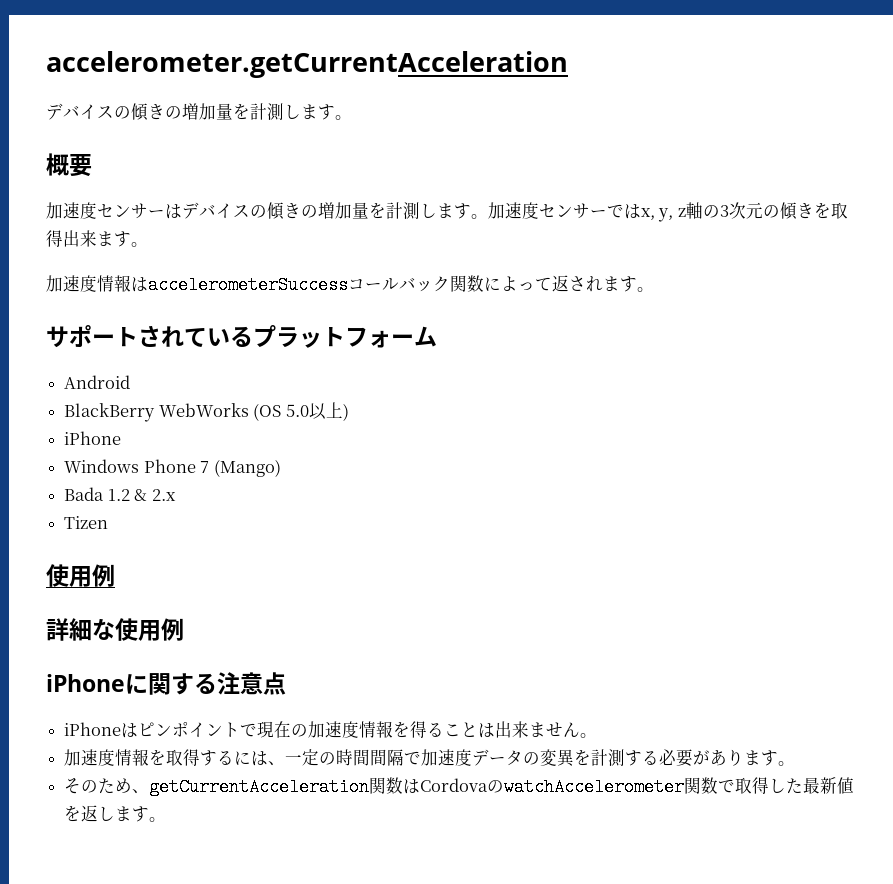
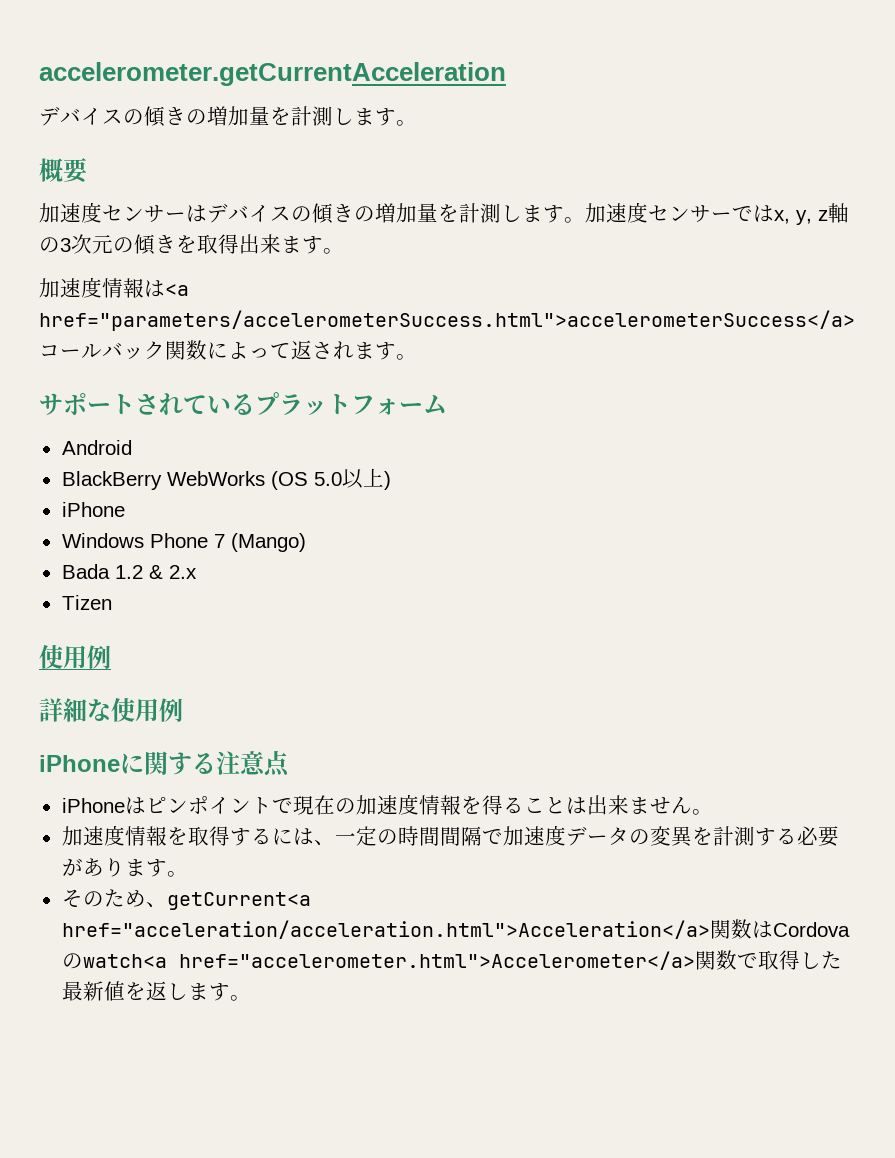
[148,276,348,294] accelerometerSuccess -> [165,284,189,296] [39,310,855,331] <a href="parameters/accelerometerSuccess.html">accelerometerSuccess</a>
[149,778,370,796] getCurrentAcceleration -> [166,892,311,910] [61,920,710,939] getCurrent<a href="acceleration/acceleration.html">Acceleration</a>
[504,778,685,796] watchAccelerometer -> [82,951,695,970] watch<a href="accelerometer.html">Accelerometer</a>

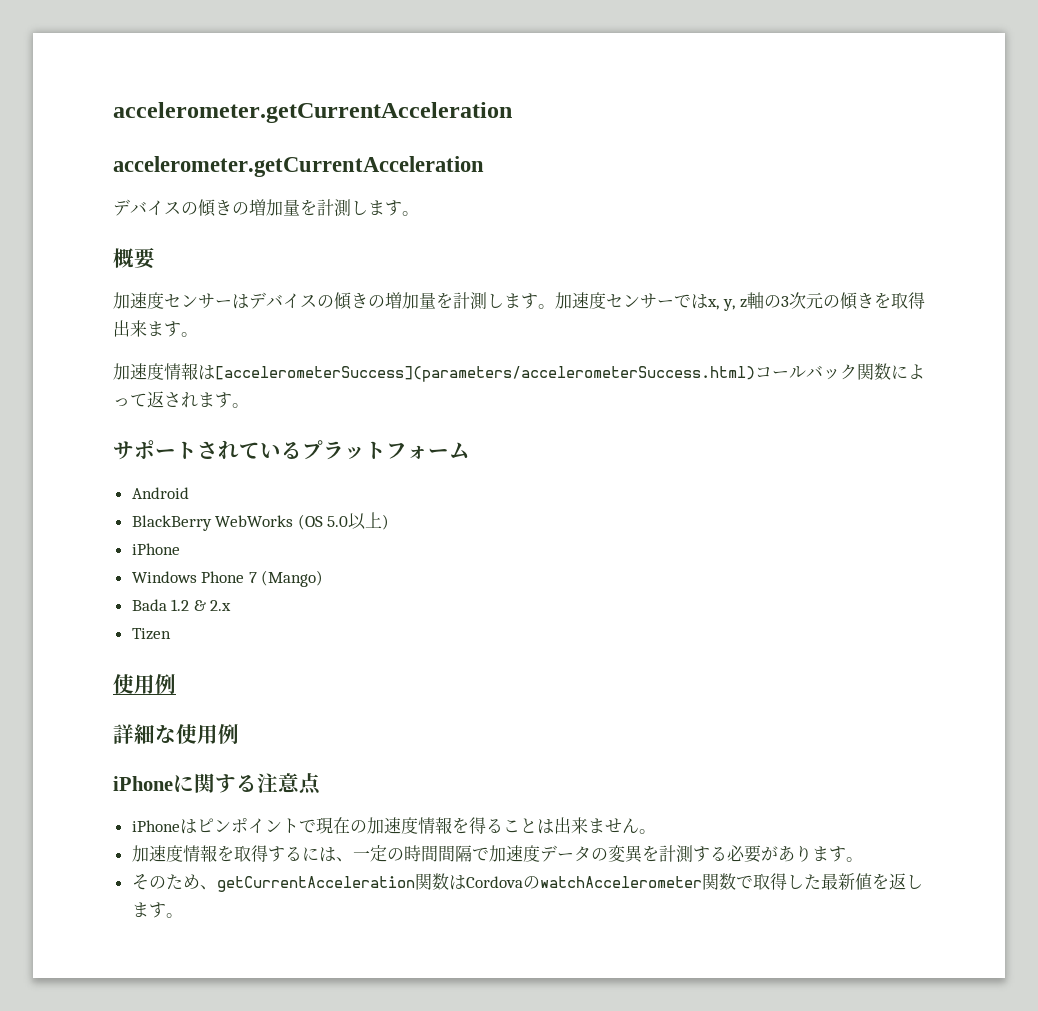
[39,62,506,86] accelerometer.getCurrentAcceleration -> [113,102,512,123] [113,156,484,177] accelerometer.getCurrentAcceleration // accelerometer.getCurrentAcceleration
[165,284,189,296] [39,310,855,331] <a href="parameters/accelerometerSuccess.html">accelerometerSuccess</a> -> [215,366,755,382] [accelerometerSuccess](parameters/accelerometerSuccess.html)
[166,892,311,910] [61,920,710,939] getCurrent<a href="acceleration/acceleration.html">Acceleration</a> -> [216,876,415,892] getCurrentAcceleration
[82,951,695,970] watch<a href="accelerometer.html">Accelerometer</a> -> [539,876,702,888] watchAccelerometer

